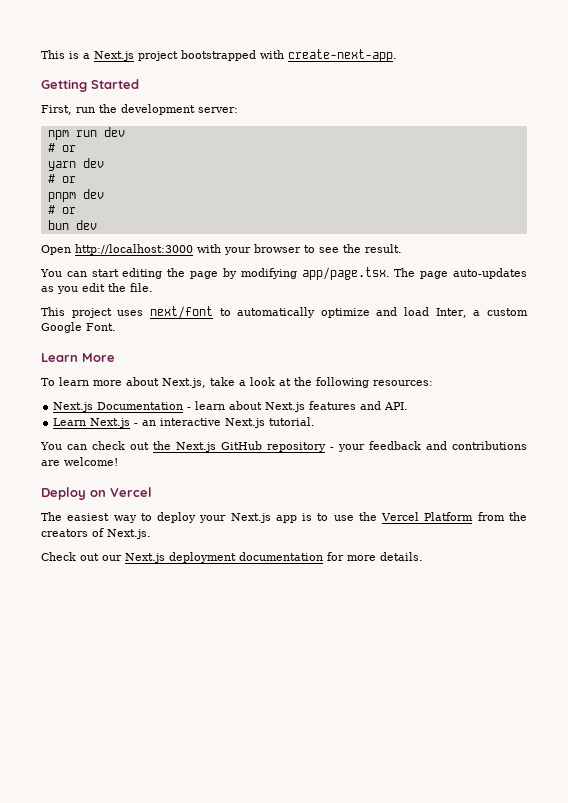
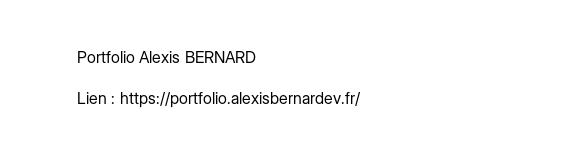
[41,49,397,62] [41,79,139,92] [41,104,238,115] [47,127,125,140] [47,143,76,152] [47,158,104,171] [47,174,76,183] [47,189,104,202] [47,205,76,214] [47,220,97,230] [41,244,402,255] [40,267,527,280] [41,283,153,294] [41,306,528,319] [41,322,116,333] [41,353,115,362] [41,377,433,388] [53,401,409,412] [53,417,316,428] [40,441,527,452] [41,457,118,466] [41,487,152,500] [41,512,527,523] [41,528,151,539] [41,552,423,563] This is a Next.js project bootstrapped with create-next-app. // Getting Started // First, run the development server: // npm run dev // # or // yarn dev // # or // pnpm dev // # or // bun dev // Open http://localhost:3000 with your browser to see the result. // You can start editing the page by modifying app/page.tsx. The page auto-updates as you edit the file. // This project uses next/font to automatically optimize and load Inter, a custom Google Font. // Learn More // To learn more about Next.js, take a look at the following resources: // Next.js Documentation - learn about Next.js features and API. // Learn Next.js - an interactive Next.js tutorial. // You can check out the Next.js GitHub repository - your feedback and contributions are welcome! // Deploy on Vercel // The easiest way to deploy your Next.js app is to use the Vercel Platform from the creators of Next.js. // Check out our Next.js deployment documentation for more details. -> [77,51,256,63] [77,92,361,108] Portfolio Alexis BERNARD // Lien : https://portfolio.alexisbernardev.fr/

